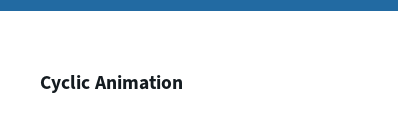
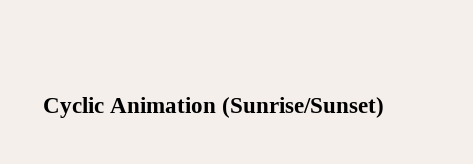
(184, 82) none -> [222,97,385,118] (Sunrise/Sunset)

